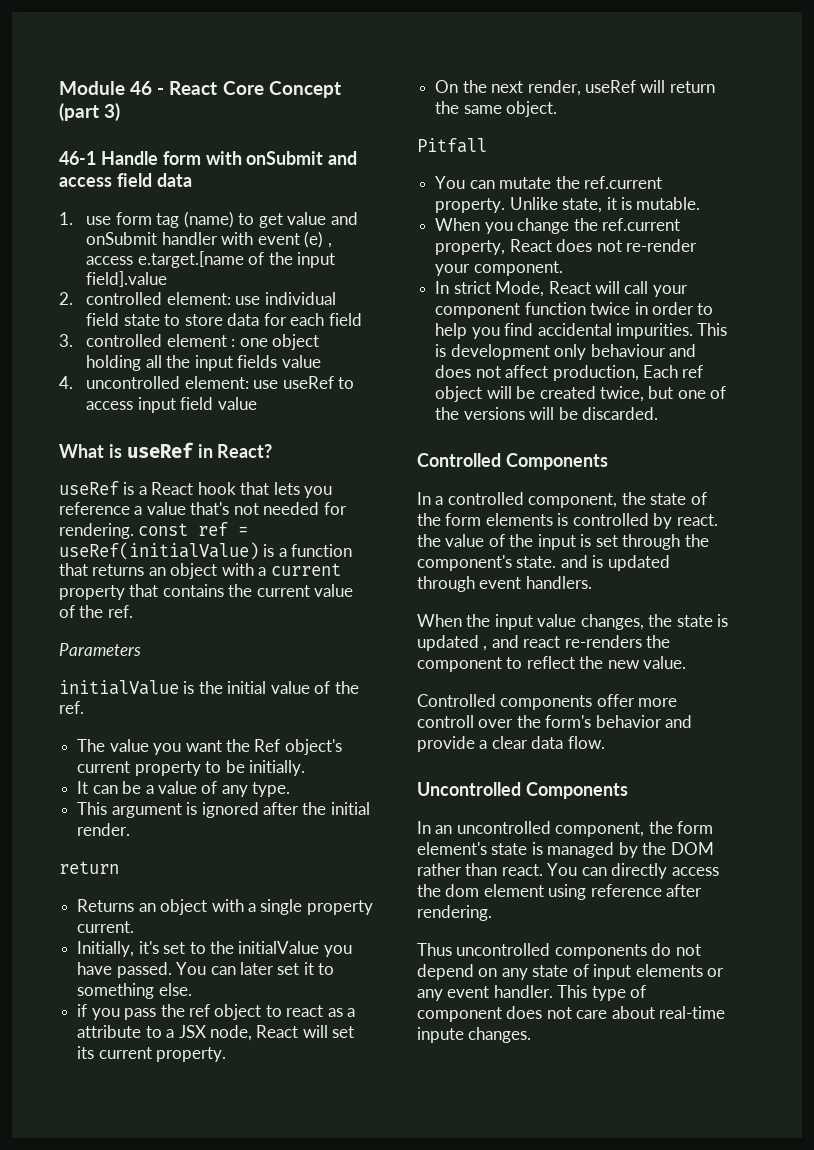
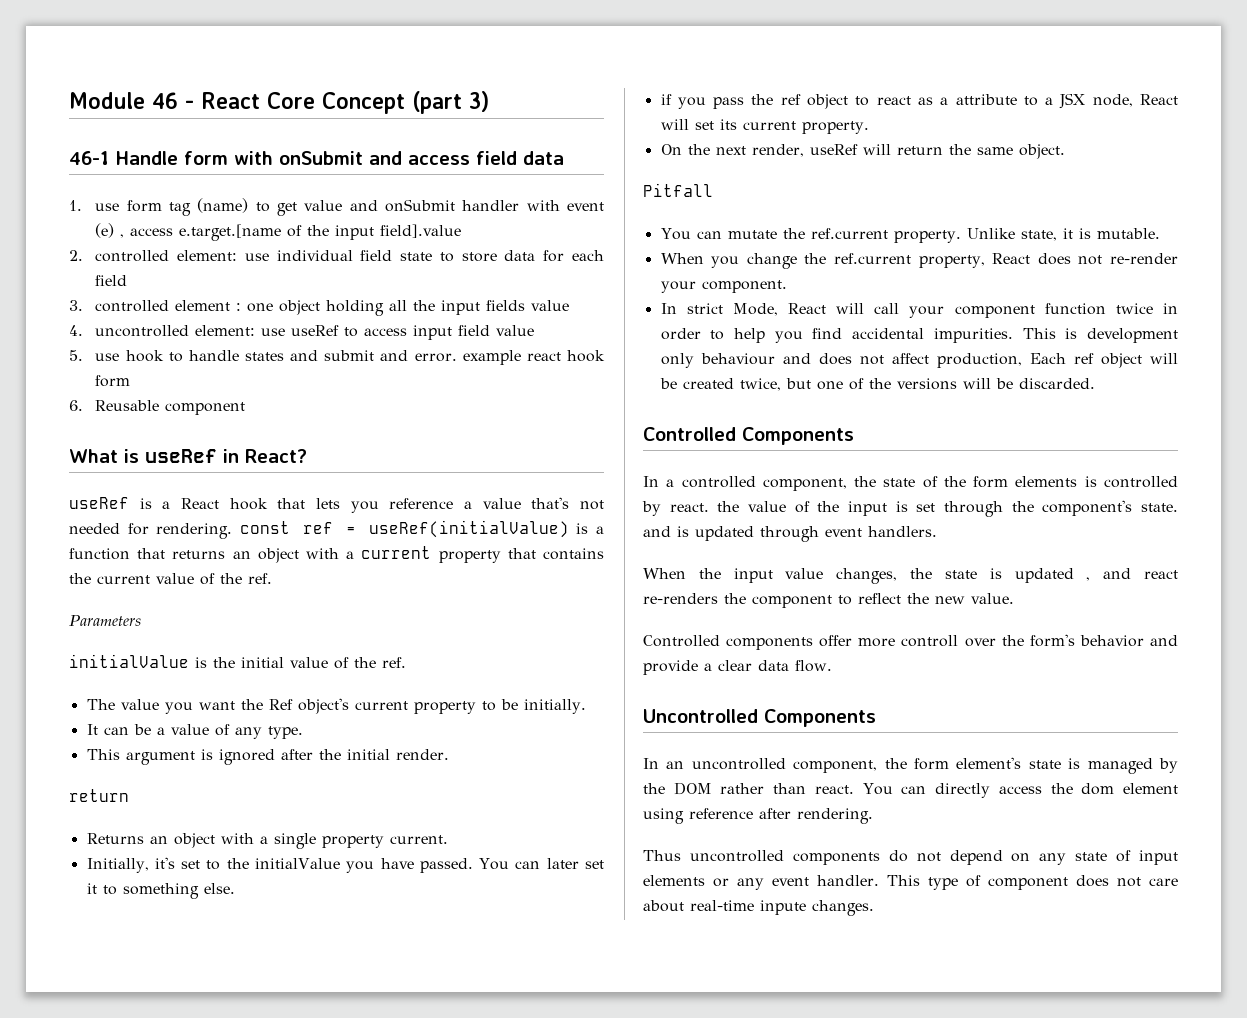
(257, 403) none -> [69,350,605,365] [95,375,131,387] [69,400,246,415] // 5. use hook to handle states and submit and error. example react hook form // 6. Reusable component

